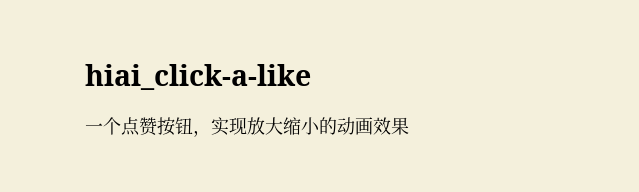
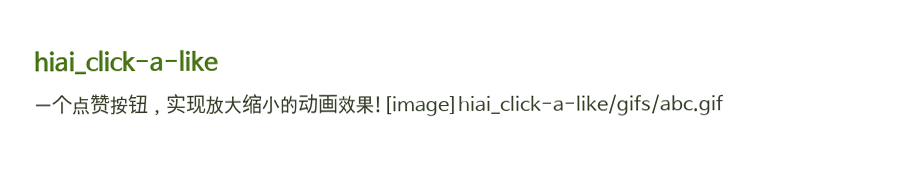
(409, 126) none -> [374,94,724,117] ![image]hiai_click-a-like/gifs/abc.gif

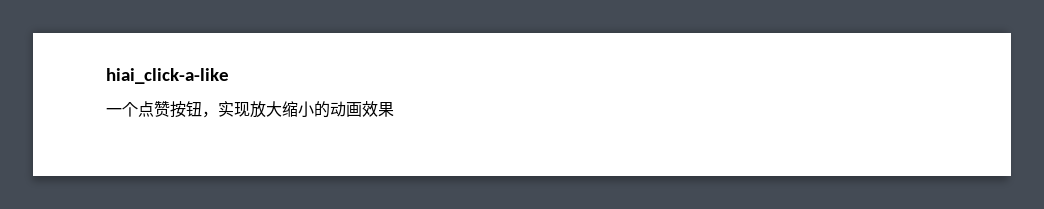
[374,94,724,117] ![image]hiai_click-a-like/gifs/abc.gif -> (394, 109) none

